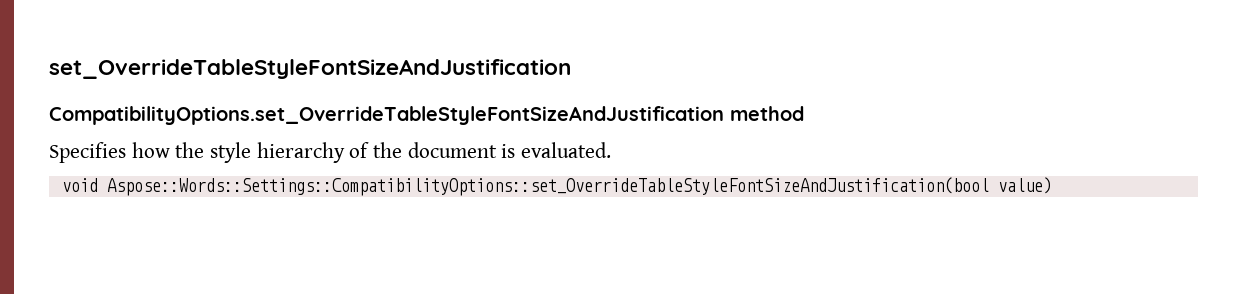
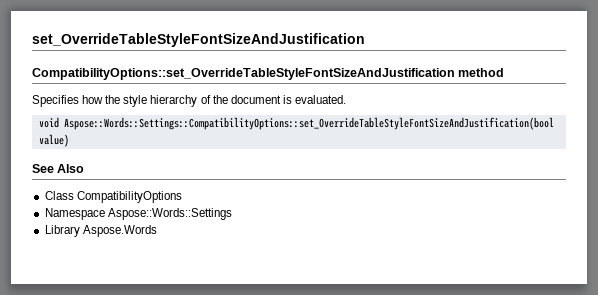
[49,106,724,125] CompatibilityOptions.set_OverrideTableStyleFontSizeAndJustification -> [32,68,455,80] CompatibilityOptions::set_OverrideTableStyleFontSizeAndJustification
(1052, 185) none -> [32,164,85,173] [44,191,182,203] [44,208,232,220] [44,225,157,237] // See Also // Class CompatibilityOptions // Namespace Aspose::Words::Settings // Library Aspose.Words

